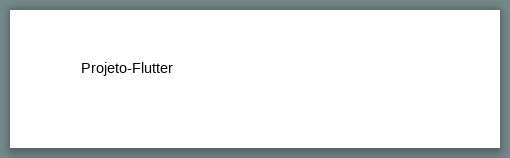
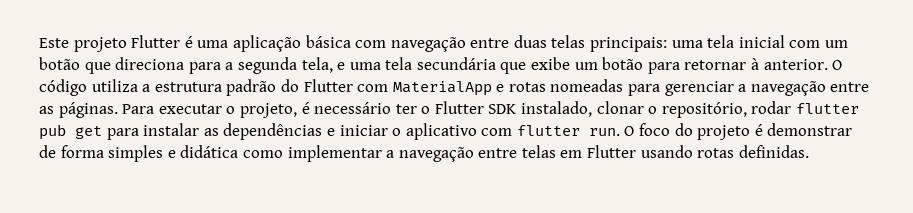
[81,62,173,76] Projeto-Flutter -> [39,35,849,52] [39,57,843,74] [39,79,870,96] [39,101,860,118] [39,123,853,140] [39,145,809,162] Este projeto Flutter é uma aplicação básica com navegação entre duas telas principais: uma tela inicial com um botão que direciona para a segunda tela, e uma tela secundária que exibe um botão para retornar à anterior. O código utiliza a estrutura padrão do Flutter com MaterialApp e rotas nomeadas para gerenciar a navegação entre as páginas. Para executar o projeto, é necessário ter o Flutter SDK instalado, clonar o repositório, rodar flutter pub get para instalar as dependências e iniciar o aplicativo com flutter run. O foco do projeto é demonstrar de forma simples e didática como implementar a navegação entre telas em Flutter usando rotas definidas.

